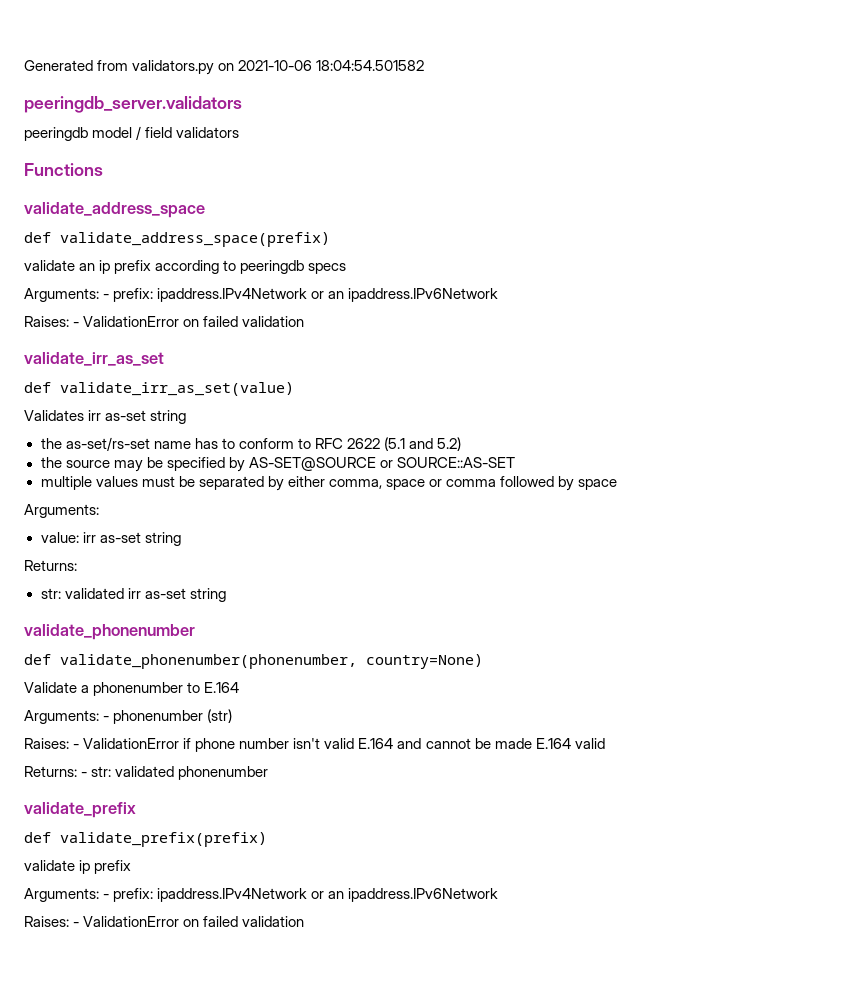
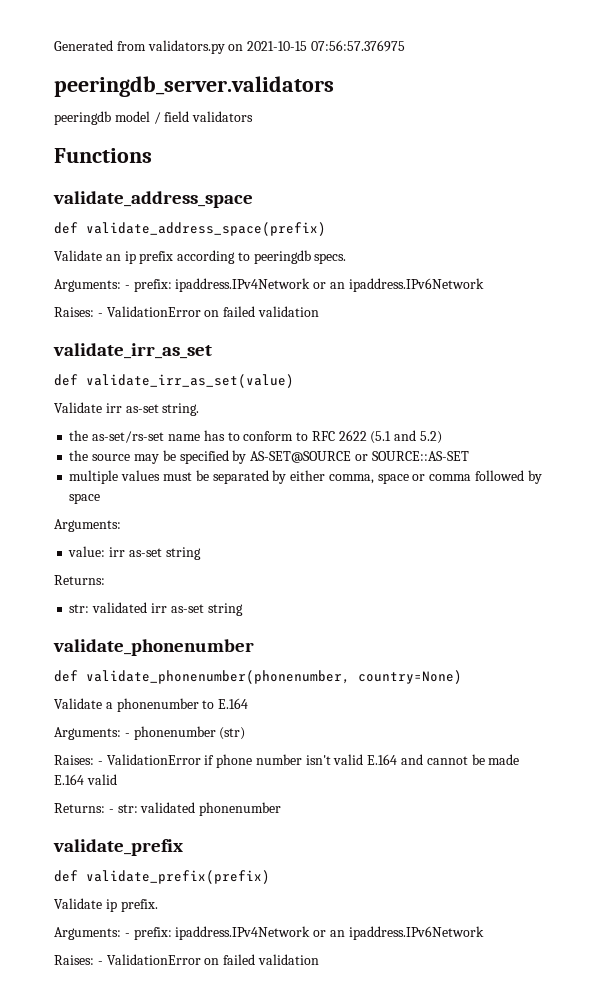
[238,60,425,71] 2021-10-06 18:04:54.501582 -> [247,40,405,52] 2021-10-15 07:56:57.376975
[24,260,75,271] validate -> [54,250,102,261] Validate
[308,263,347,274] specs -> [314,253,347,264] specs.
[24,410,187,424] Validates irr as-set string -> [54,402,200,416] Validate irr as-set string.
[24,860,132,874] validate ip prefix -> [54,898,158,912] Validate ip prefix.

